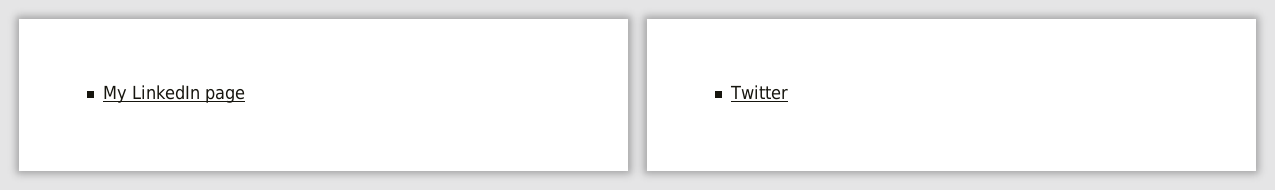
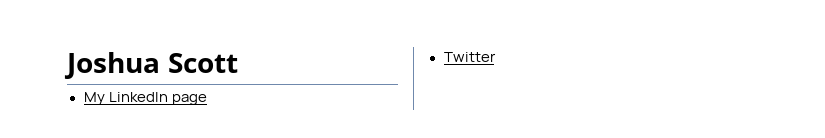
(102, 94) none -> [64,52,238,79] Joshua Scott //

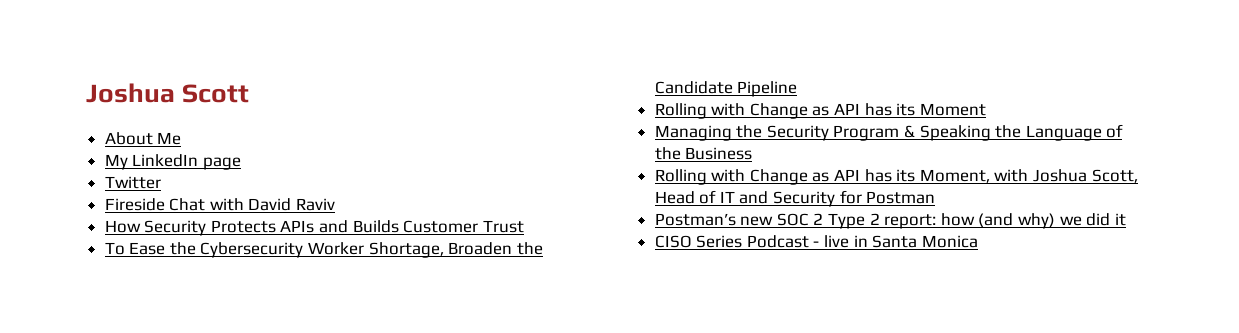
(238, 63) none -> [104,132,182,145] // About Me
(496, 57) none -> [104,198,336,211] [104,220,524,236] [104,242,543,258] [654,81,798,97] [654,103,986,119] [654,124,1124,141] [654,147,753,160] [654,169,1138,185] [654,190,936,207] [654,213,1126,229] [654,235,978,248] // Fireside Chat with David Raviv // How Security Protects APIs and Builds Customer Trust // To Ease the Cybersecurity Worker Shortage, Broaden the Candidate Pipeline // Rolling with Change as API has its Moment // Managing the Security Program & Speaking the Language of the Business // Rolling with Change as API has its Moment, with Joshua Scott, Head of IT and Security for Postman // Postman’s new SOC 2 Type 2 report: how (and why) we did it // CISO Series Podcast - live in Santa Monica

